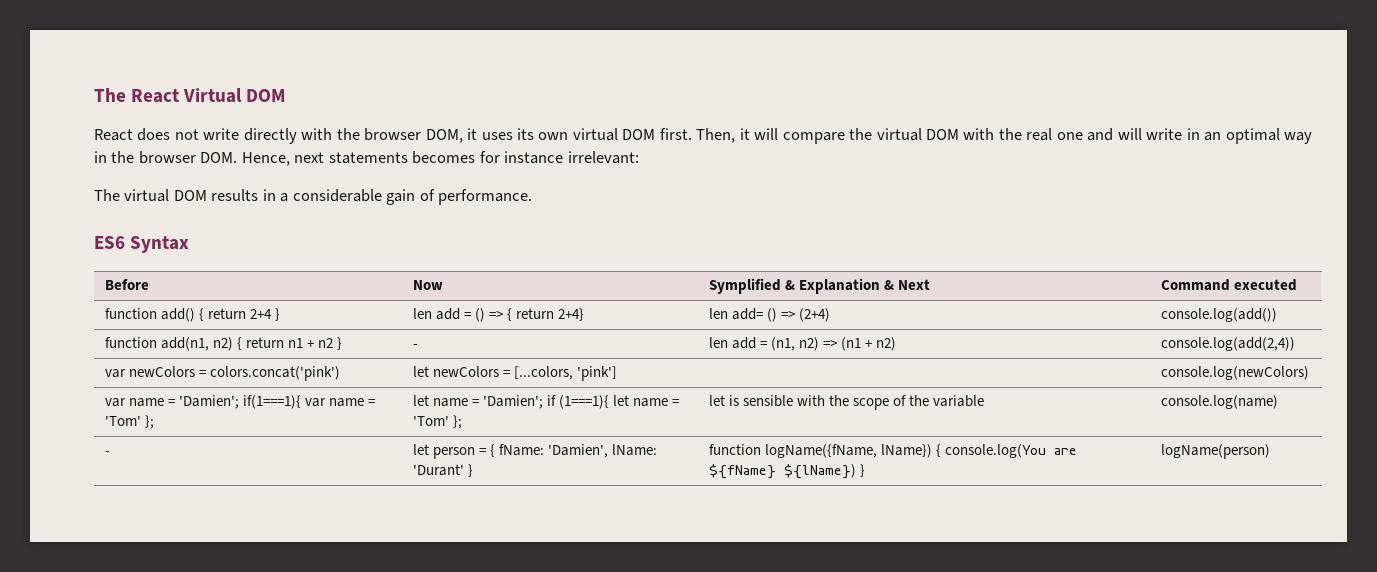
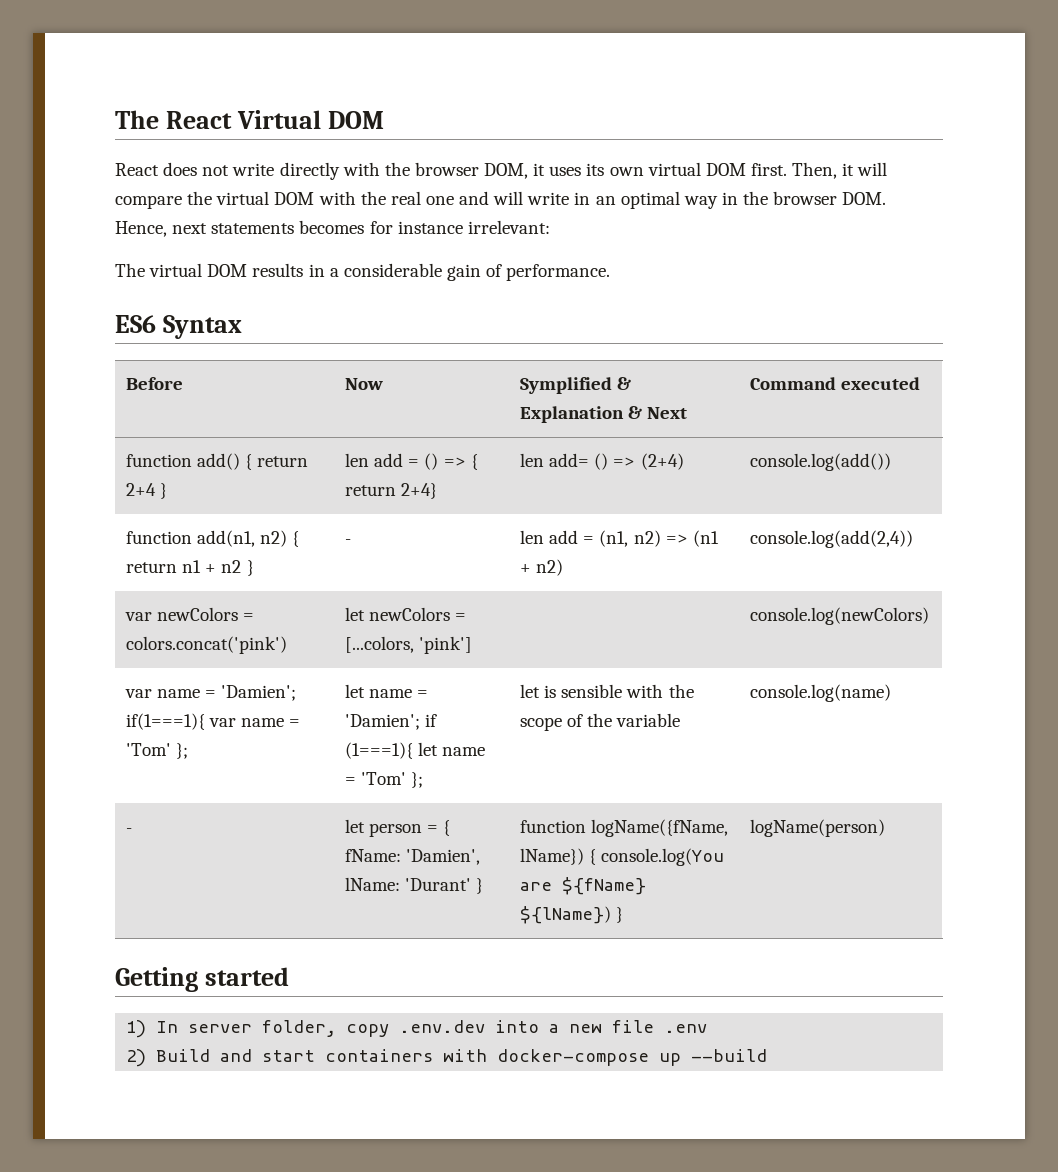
(1271, 451) none -> [115,967,289,992] [126,1020,708,1038] [126,1049,768,1067] // Getting started // 1) In server folder, copy .env.dev into a new file .env // 2) Build and start containers with docker-compose up --build

